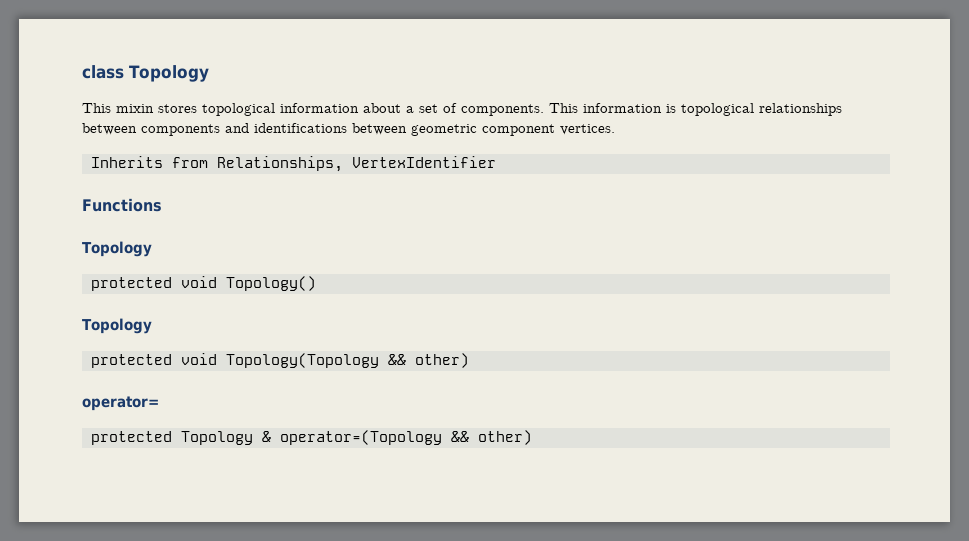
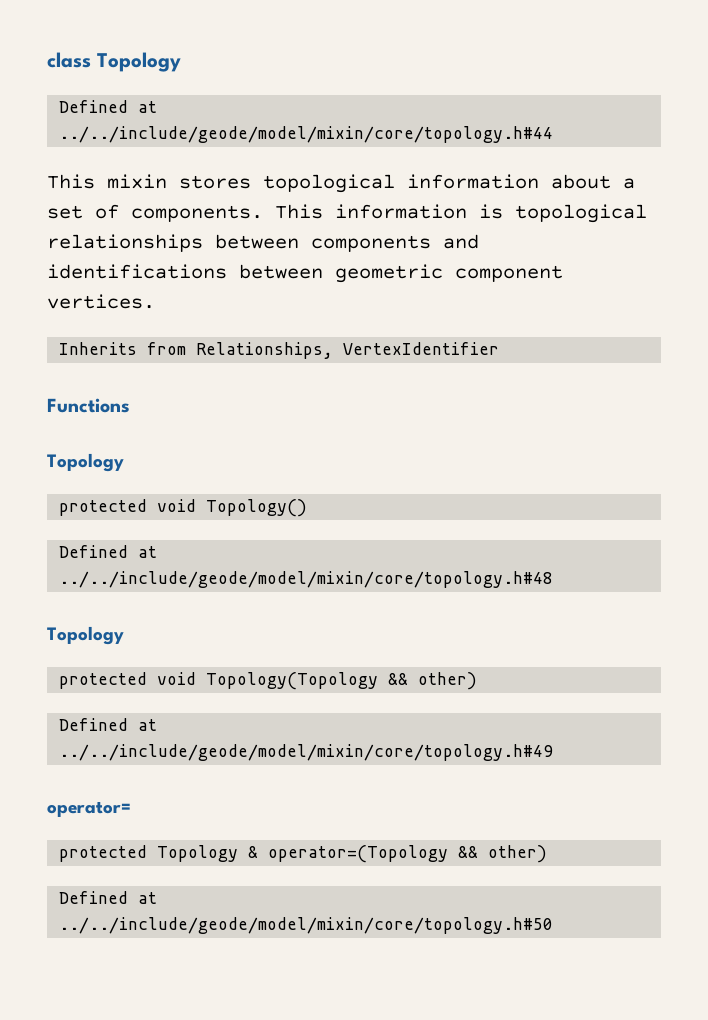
(209, 73) none -> [59,100,158,113] [59,126,554,143] // Defined at ../../include/geode/model/mixin/core/topology.h#44
(316, 283) none -> [59,545,158,558] [59,571,554,588] // Defined at ../../include/geode/model/mixin/core/topology.h#48
(469, 360) none -> [59,718,158,731] [59,744,554,761] // Defined at ../../include/geode/model/mixin/core/topology.h#49
(532, 437) none -> [59,891,158,904] [59,917,554,934] // Defined at ../../include/geode/model/mixin/core/topology.h#50

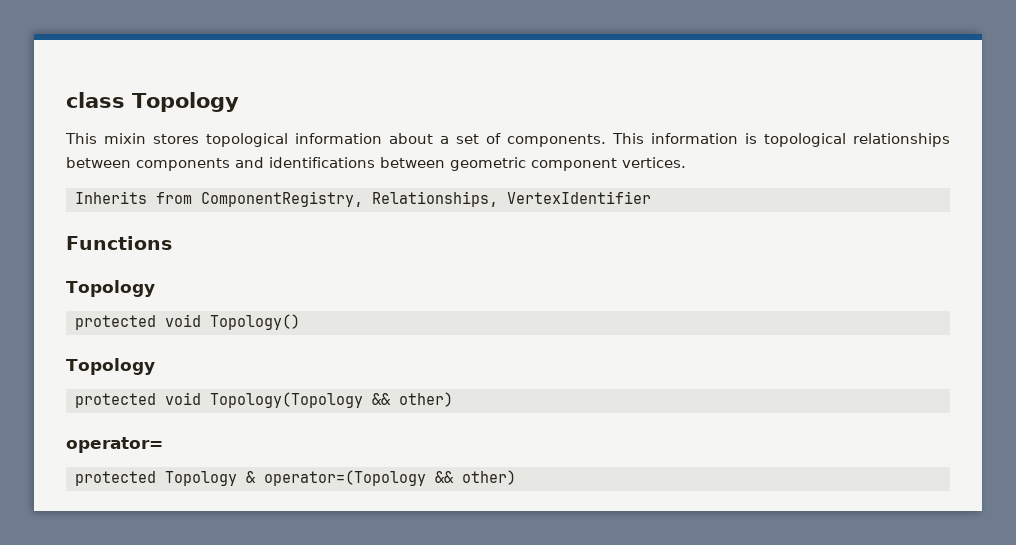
[59,100,158,113] [59,126,554,143] // Defined at ../../include/geode/model/mixin/core/topology.h#44 -> (239, 102) none
(187, 348) none -> [201,191,363,207] ComponentRegistry,
[59,545,158,558] [59,571,554,588] // Defined at ../../include/geode/model/mixin/core/topology.h#48 -> (300, 322) none
[59,718,158,731] [59,744,554,761] // Defined at ../../include/geode/model/mixin/core/topology.h#49 -> (453, 399) none
[59,891,158,904] [59,917,554,934] // Defined at ../../include/geode/model/mixin/core/topology.h#50 -> (516, 477) none

